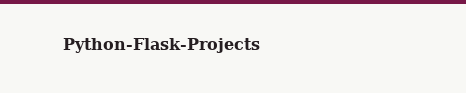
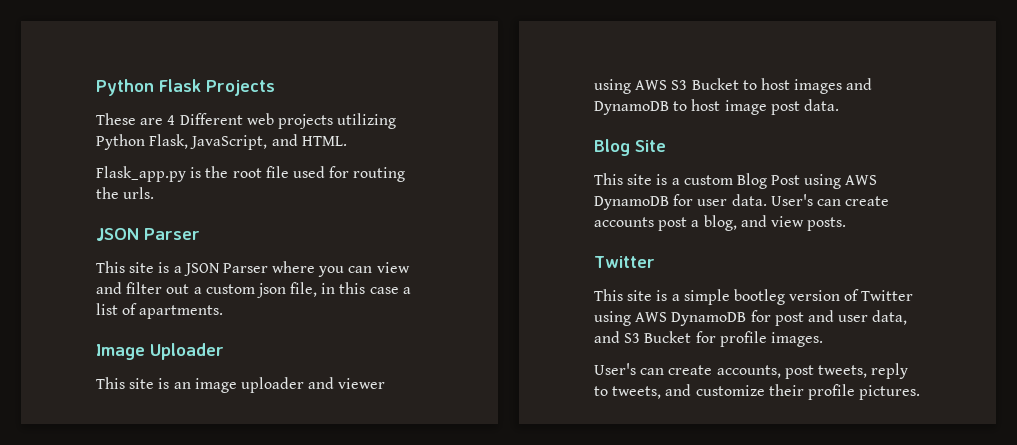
[63,38,260,53] Python-Flask-Projects -> [96,79,275,96] [96,113,397,129] [96,134,347,150] [96,166,406,182] [96,187,155,199] [96,228,200,241] [96,261,410,277] [96,282,411,298] [96,303,224,319] [96,343,224,360] [96,377,386,393] [594,78,873,94] [594,99,839,115] [594,139,666,156] [594,173,878,189] [594,194,890,210] [594,215,847,231] [594,256,655,268] [594,289,914,305] [594,310,908,326] [594,331,823,347] [594,363,909,379] [594,384,921,400] Python Flask Projects // These are 4 Different web projects utilizing Python Flask, JavaScript, and HTML. // Flask_app.py is the root file used for routing the urls. // JSON Parser // This site is a JSON Parser where you can view and filter out a custom json file, in this case a list of apartments. // Image Uploader // This site is an image uploader and viewer using AWS S3 Bucket to host images and DynamoDB to host image post data. // Blog Site // This site is a custom Blog Post using AWS DynamoDB for user data. User's can create accounts post a blog, and view posts. // Twitter // This site is a simple bootleg version of Twitter using AWS DynamoDB for post and user data, and S3 Bucket for profile images. // User's can create accounts, post tweets, reply to tweets, and customize their profile pictures.

